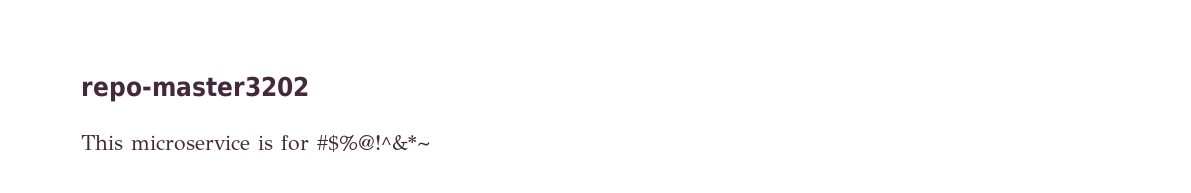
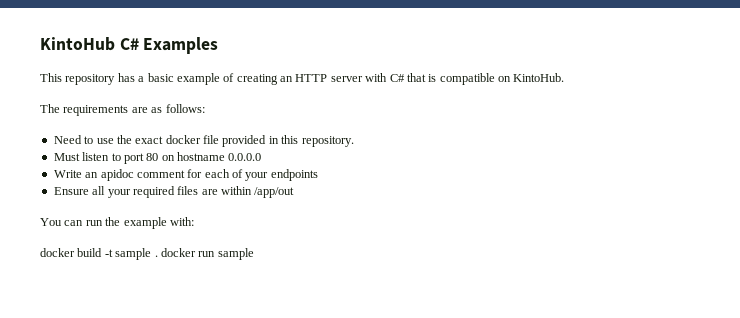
[81,76,309,102] [81,135,431,152] repo-master3202 // This microservice is for #$%@!^&*~ -> [40,37,219,54] [40,73,565,85] [40,104,205,116] [53,135,354,147] [53,152,262,164] [53,169,318,181] [53,186,295,198] [40,217,194,229] [40,248,254,260] KintoHub C# Examples // This repository has a basic example of creating an HTTP server with C# that is compatible on KintoHub. // The requirements are as follows: // Need to use the exact docker file provided in this repository. // Must listen to port 80 on hostname 0.0.0.0 // Write an apidoc comment for each of your endpoints // Ensure all your required files are within /app/out // You can run the example with: // docker build -t sample . docker run sample

